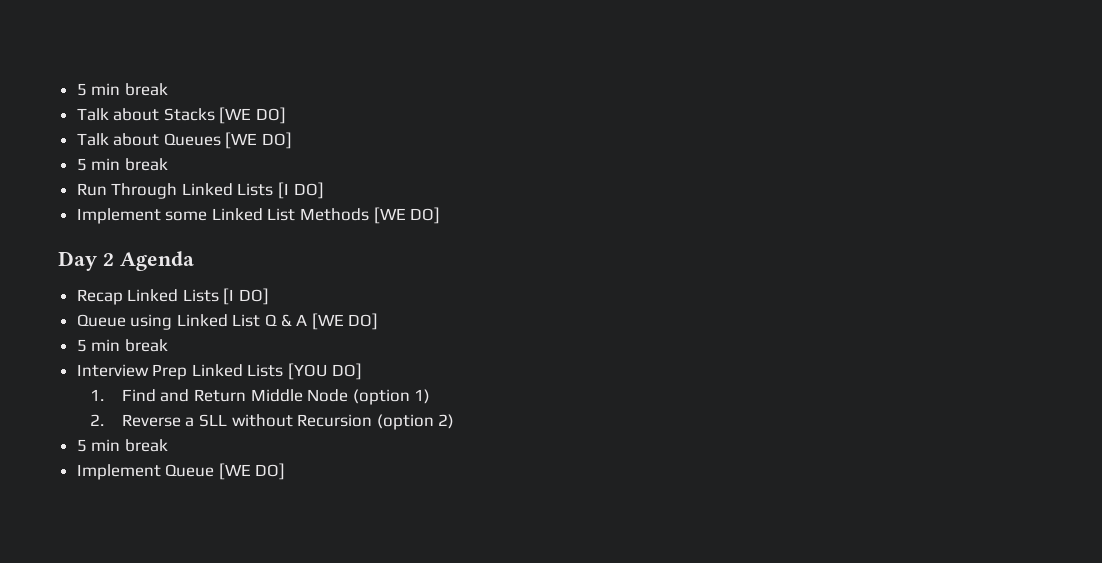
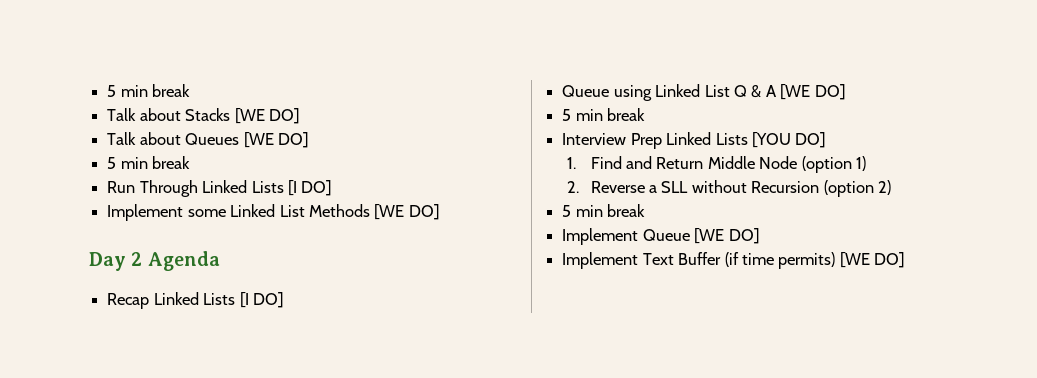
(286, 471) none -> [562,252,906,269] // Implement Text Buffer (if time permits) [WE DO]

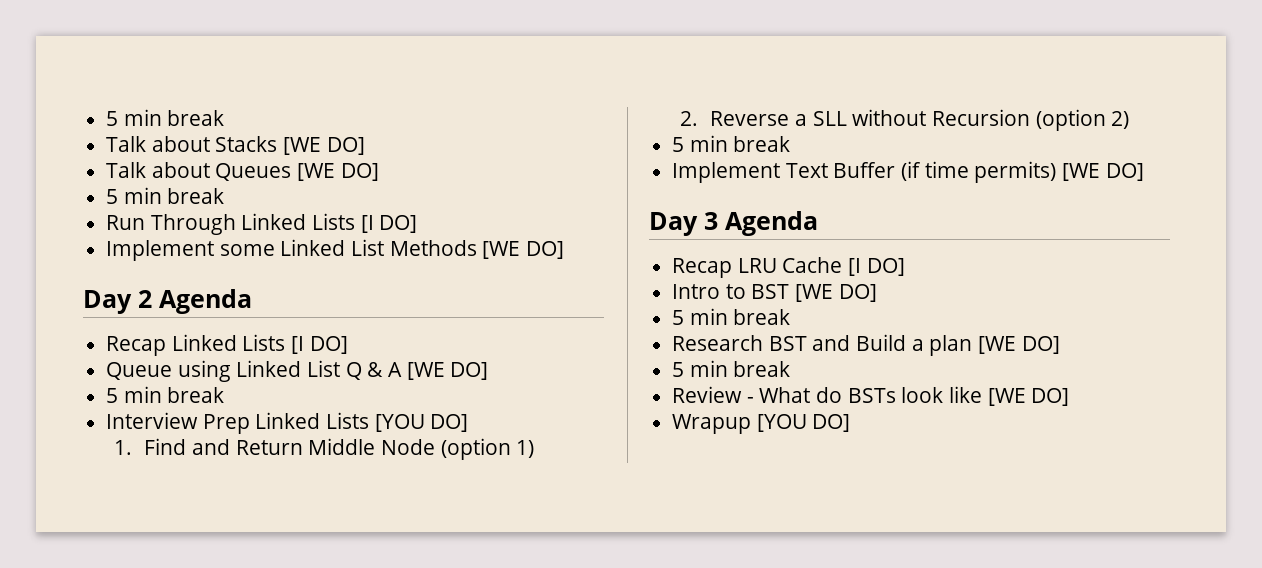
[562,228,760,245] // Implement Queue [WE DO] -> (791, 144) none
(906, 260) none -> [649,211,818,236] [672,257,905,278] [672,284,877,302] [672,308,791,325] [672,334,1060,356] [672,360,791,377] [672,386,1070,406] [672,414,851,434] // Day 3 Agenda // Recap LRU Cache [I DO] // Intro to BST [WE DO] // 5 min break // Research BST and Build a plan [WE DO] // 5 min break // Review - What do BSTs look like [WE DO] // Wrapup [YOU DO]

